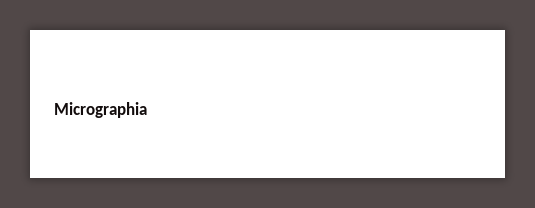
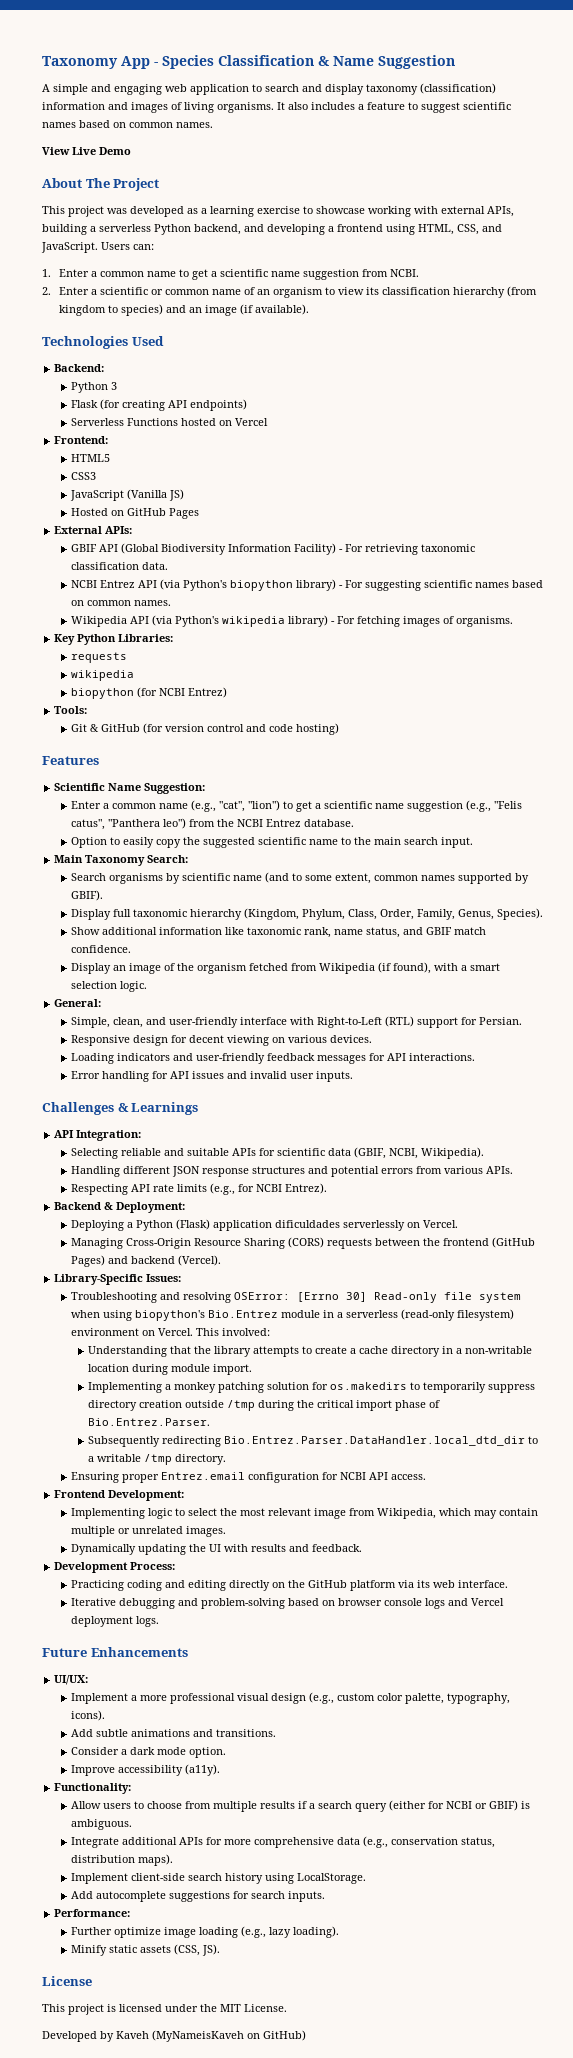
[54,102,147,118] Micrographia -> [42,55,455,69] [42,83,496,95] [42,102,511,113] [42,120,213,128] [42,147,131,155] [42,178,160,191] [42,206,514,217] [42,224,502,235] [41,242,154,253] [42,269,419,280] [42,286,537,298] [58,304,309,316] [42,336,164,349] [54,364,105,372] [71,382,118,393] [71,399,248,411] [71,418,269,426] [54,436,109,444] [71,454,111,462] [71,472,97,480] [70,489,185,501] [71,508,200,519] [54,526,133,534] [71,543,476,555] [71,562,169,570] [71,579,544,591] [71,600,172,606] [71,615,514,627] [54,634,174,645] [71,652,128,663] [71,670,135,681] [71,687,228,699] [54,706,88,714] [71,723,340,735] [42,756,99,765] [54,783,206,794] [71,800,523,812] [71,818,355,830] [71,837,474,848] [54,855,189,866] [71,872,530,884] [71,890,104,901] [71,908,544,920] [71,927,487,938] [71,945,132,953] [71,962,501,974] [71,981,148,992] [54,999,102,1007] [71,1016,523,1028] [71,1035,373,1046] [71,1053,476,1064] [71,1071,354,1082] [42,1102,199,1115] [54,1130,142,1141] [71,1147,485,1159] [71,1166,514,1177] [71,1183,328,1195] [54,1202,186,1213] [71,1219,459,1231] [71,1237,536,1249] [71,1255,222,1267] [54,1274,182,1285] [71,1292,522,1303] [71,1309,515,1321] [71,1328,271,1336] [87,1346,532,1357] [87,1364,252,1375] [87,1382,535,1393] [87,1400,440,1411] [87,1418,210,1426] [87,1436,538,1447] [87,1454,226,1465] [71,1472,427,1483] [54,1490,185,1501] [71,1508,539,1519] [71,1526,227,1537] [71,1544,363,1555] [54,1562,176,1573] [71,1580,509,1591] [71,1598,505,1609] [71,1616,160,1627] [42,1647,188,1657] [54,1675,89,1685] [71,1692,511,1704] [71,1710,106,1721] [71,1729,277,1737] [71,1747,227,1758] [71,1764,221,1776] [54,1783,132,1794] [71,1800,531,1812] [71,1819,133,1830] [71,1836,496,1848] [71,1854,174,1866] [71,1873,367,1884] [71,1891,326,1902] [54,1909,131,1917] [71,1926,340,1938] [71,1944,221,1956] [42,1976,92,1986] [42,2004,287,2015] [42,2030,306,2042] Taxonomy App - Species Classification & Name Suggestion // A simple and engaging web application to search and display taxonomy (classification) information and images of living organisms. It also includes a feature to suggest scientific names based on common names. // View Live Demo // About The Project // This project was developed as a learning exercise to showcase working with external APIs, building a serverless Python backend, and developing a frontend using HTML, CSS, and JavaScript. Users can: // 1. Enter a common name to get a scientific name suggestion from NCBI. // 2. Enter a scientific or common name of an organism to view its classification hierarchy (from kingdom to species) and an image (if available). // Technologies Used // Backend: // Python 3 // Flask (for creating API endpoints) // Serverless Functions hosted on Vercel // Frontend: // HTML5 // CSS3 // JavaScript (Vanilla JS) // Hosted on GitHub Pages // External APIs: // GBIF API (Global Biodiversity Information Facility) - For retrieving taxonomic classification data. // NCBI Entrez API (via Python's biopython library) - For suggesting scientific names based on common names. // Wikipedia API (via Python's wikipedia library) - For fetching images of organisms. // Key Python Libraries: // requests // wikipedia // biopython (for NCBI Entrez) // Tools: // Git & GitHub (for version control and code hosting) // Features // Scientific Name Suggestion: // Enter a common name (e.g., "cat", "lion") to get a scientific name suggestion (e.g., "Felis catus", "Panthera leo") from the NCBI Entrez database. // Option to easily copy the suggested scientific name to the main search input. // Main Taxonomy Search: // Search organisms by scientific name (and to some extent, common names supported by GBIF). // Display full taxonomic hierarchy (Kingdom, Phylum, Class, Order, Family, Genus, Species). // Show additional information like taxonomic rank, name status, and GBIF match confidence. // Display an image of the organism fetched from Wikipedia (if found), with a smart selection logic. // General: // Simple, clean, and user-friendly interface with Right-to-Left (RTL) support for Persian. // Responsive design for decent viewing on various devices. // Loading indicators and user-friendly feedback messages for API interactions. // Error handling for API issues and invalid user inputs. // Challenges & Learnings // API Integration: // Selecting reliable and suitable APIs for scientific data (GBIF, NCBI, Wikipedia). // Handling different JSON response structures and potential errors from various APIs. // Respecting API rate limits (e.g., for NCBI Entrez). // Backend & Deployment: // Deploying a Python (Flask) application dificuldades serverlessly on Vercel. // Managing Cross-Origin Resource Sharing (CORS) requests between the frontend (GitHub Pages) and backend (Vercel). // Library-Specific Issues: // Troubleshooting and resolving OSError: [Errno 30] Read-only file system when using biopython's Bio.Entrez module in a serverless (read-only filesystem) environment on Vercel. This involved: // Understanding that the library attempts to create a cache directory in a non-writable location during module import. // Implementing a monkey patching solution for os.makedirs to temporarily suppress directory creation outside /tmp during the critical import phase of Bio.Entrez.Parser. // Subsequently redirecting Bio.Entrez.Parser.DataHandler.local_dtd_dir to a writable /tmp directory. // Ensuring proper Entrez.email configuration for NCBI API access. // Frontend Development: // Implementing logic to select the most relevant image from Wikipedia, which may contain multiple or unrelated images. // Dynamically updating the UI with results and feedback. // Development Process: // Practicing coding and editing directly on the GitHub platform via its web interface. // Iterative debugging and problem-solving based on browser console logs and Vercel deployment logs. // Future Enhancements // UI/UX: // Implement a more professional visual design (e.g., custom color palette, typography, icons). // Add subtle animations and transitions. // Consider a dark mode option. // Improve accessibility (a11y). // Functionality: // Allow users to choose from multiple results if a search query (either for NCBI or GBIF) is ambiguous. // Integrate additional APIs for more comprehensive data (e.g., conservation status, distribution maps). // Implement client-side search history using LocalStorage. // Add autocomplete suggestions for search inputs. // Performance: // Further optimize image loading (e.g., lazy loading). // Minify static assets (CSS, JS). // License // This project is licensed under the MIT License. // Developed by Kaveh (MyNameisKaveh on GitHub)

